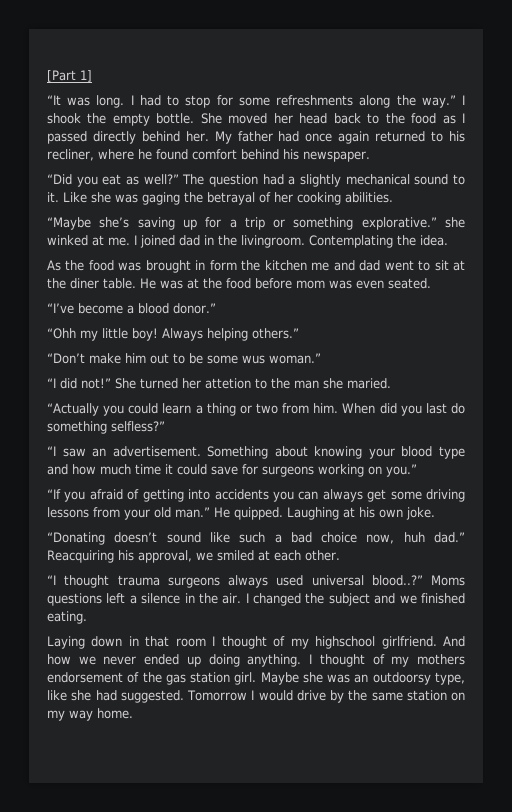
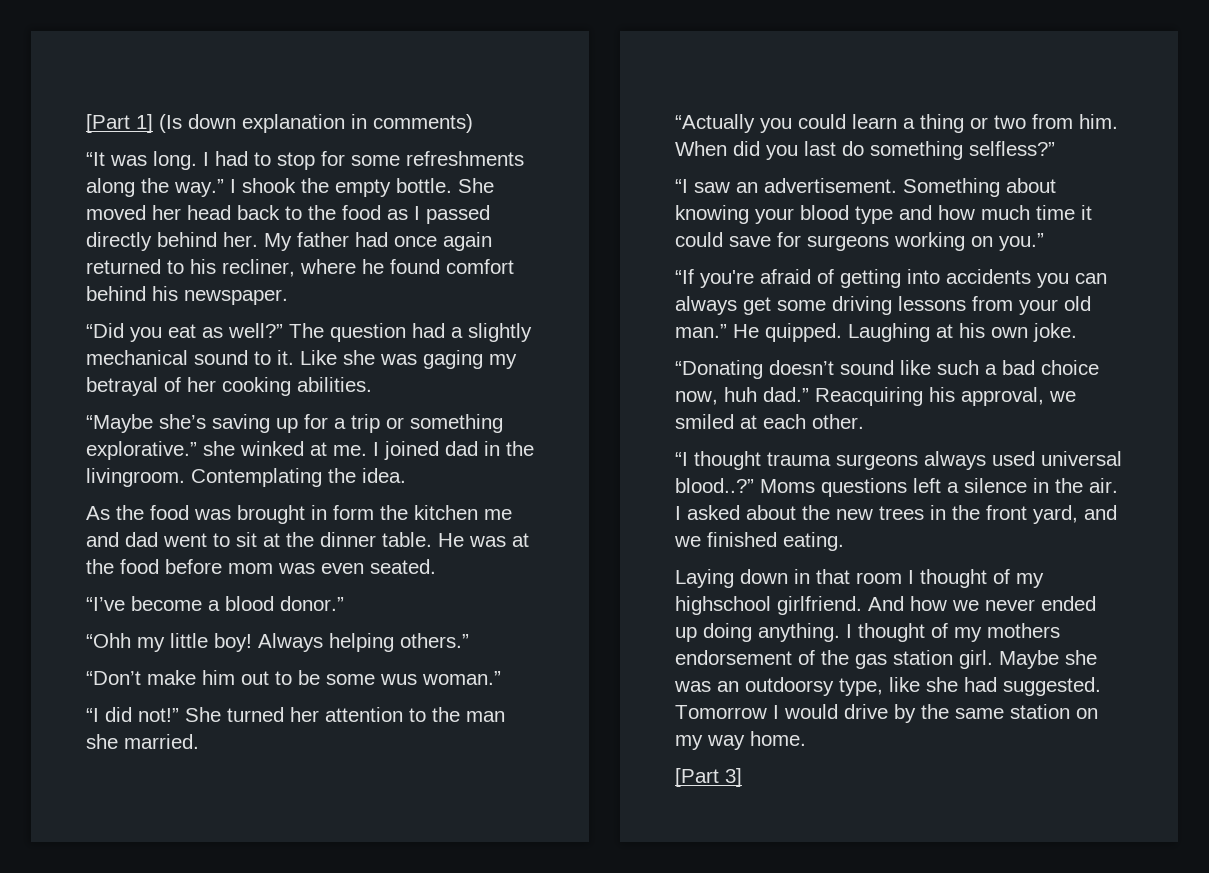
(92, 76) none -> [159,114,473,133] (Is down explanation in comments)
[184,192,203,203] the -> [489,354,517,369] my
[70,278,99,289] diner -> [320,532,376,547] dinner
[205,378,251,389] attetion -> [325,707,403,722] attention
[347,378,391,389] maried. -> [124,734,199,749] married.
[64,491,86,502] you -> [700,270,754,288] you're
[253,593,370,606] changed the subject -> [687,505,1078,524] asked about the new trees in the front yard,
(133, 713) none -> [675,768,742,787] // [Part 3]

